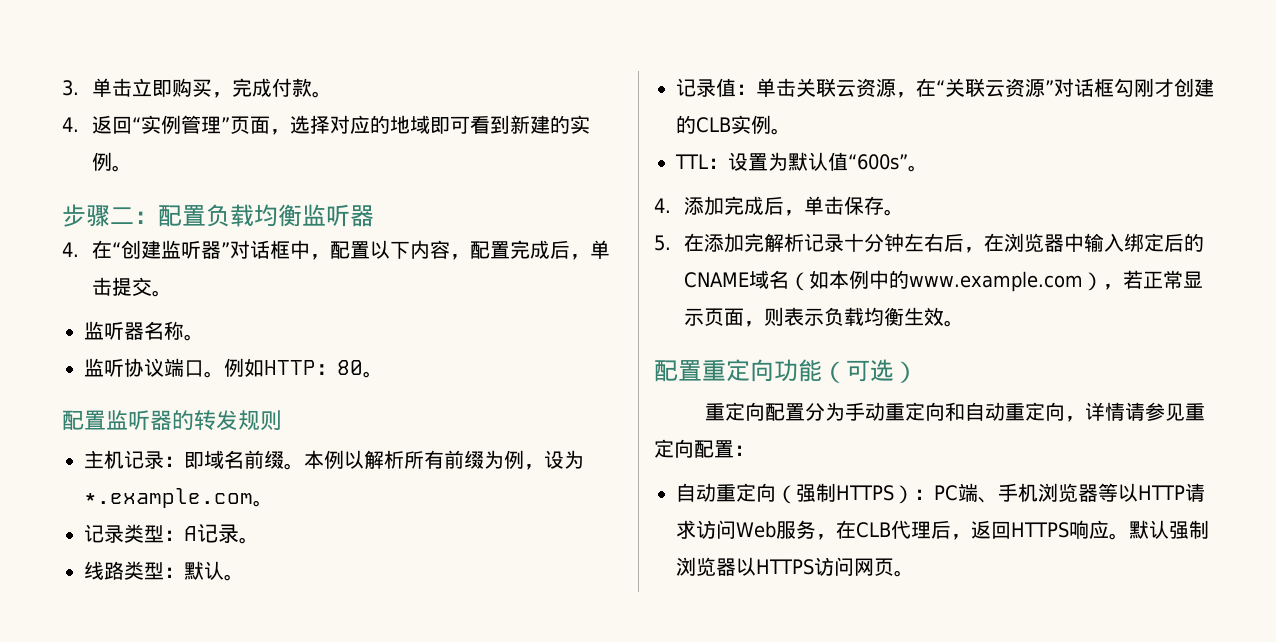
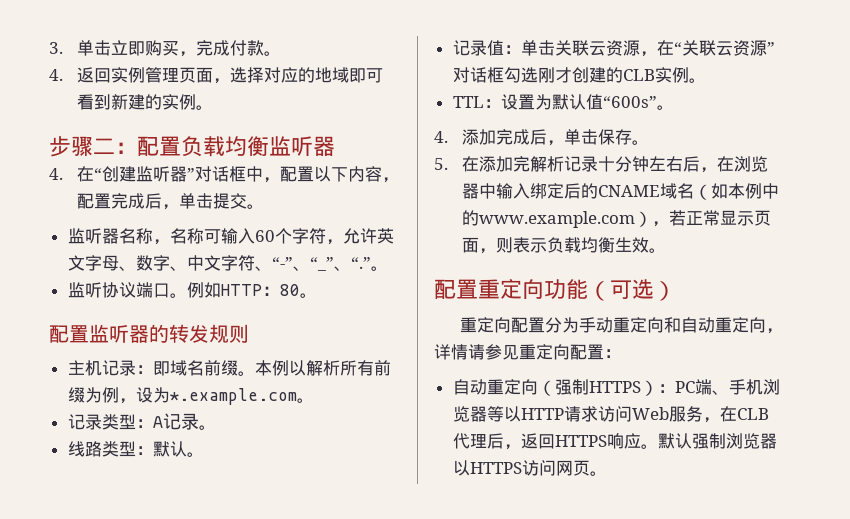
[132,117,142,132] “ -> (112, 75) none
[221,117,231,132] ” -> (180, 74) none
(184, 330) none -> [152,228,394,245] [67,255,371,271] ，名称可输入60个字符，允许英文字母、数字、中文字符、“-”、“_”、“.”
(1134, 87) none -> [520,67,538,83] 选

